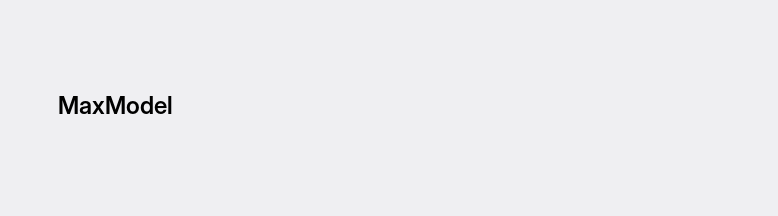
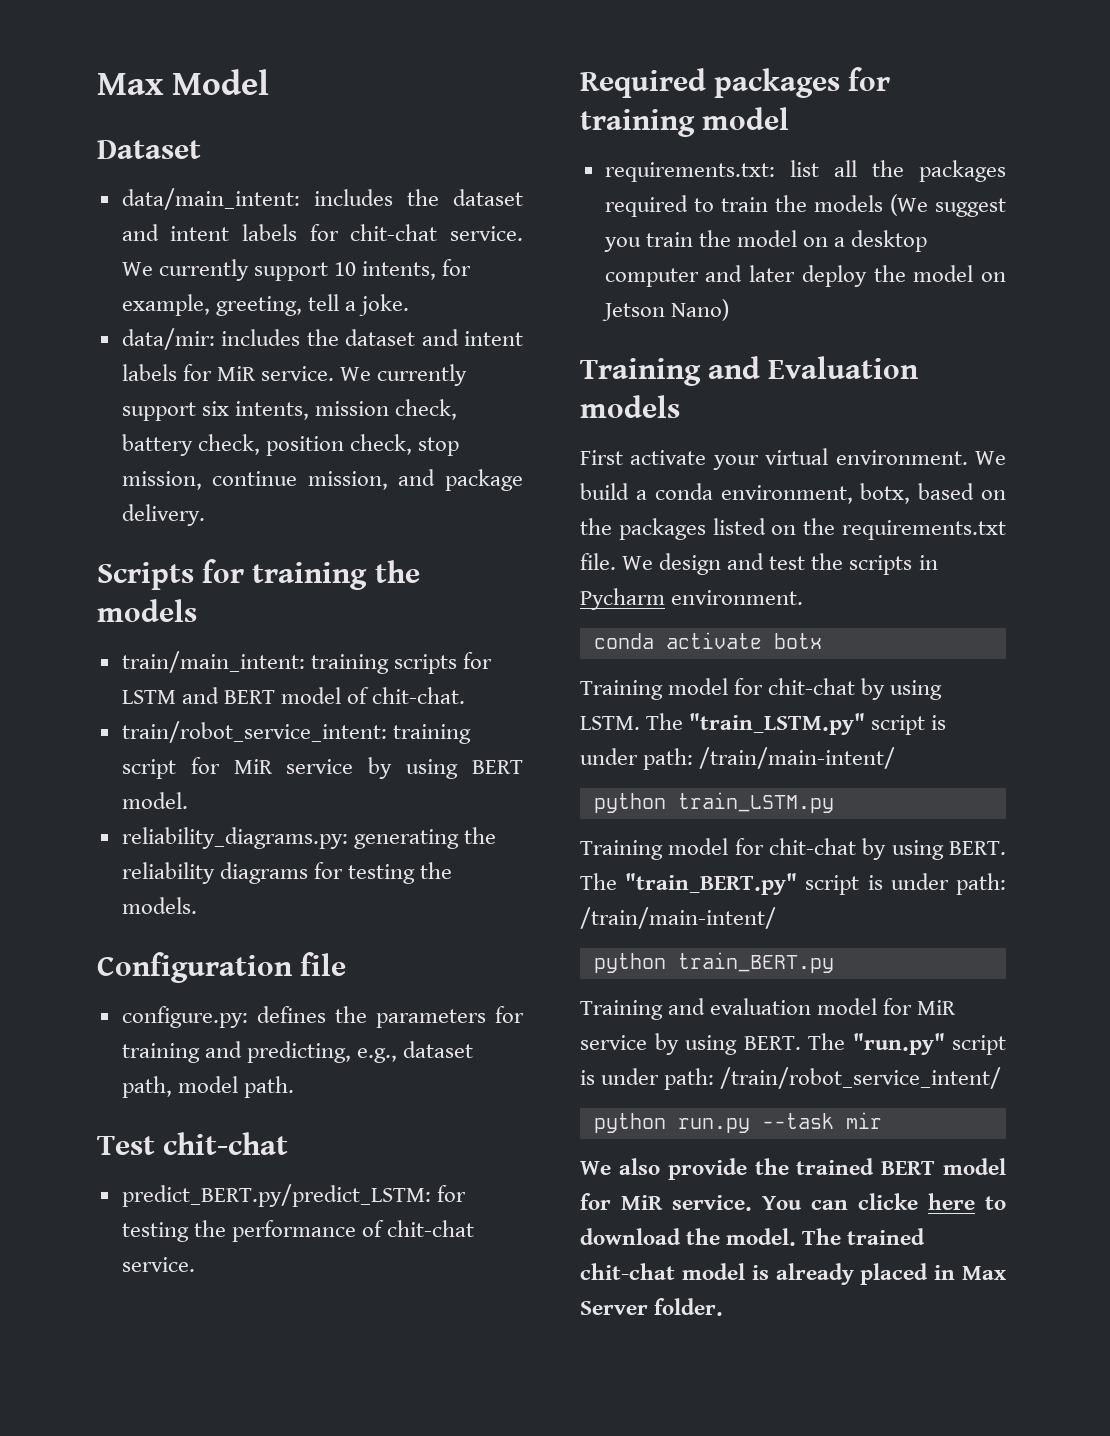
[58,96,173,114] MaxModel -> [97,69,270,95] [97,140,201,159] [121,188,523,210] [121,224,523,241] [121,259,472,281] [121,294,410,316] [121,328,523,350] [121,364,468,386] [121,399,458,421] [121,434,460,456] [121,469,523,491] [121,504,205,526] [97,559,420,590] [97,599,197,622] [121,651,492,674] [121,687,466,704] [121,721,471,744] [121,757,523,779] [121,792,188,809] [121,827,496,849] [121,862,453,884] [121,897,197,914] [97,952,347,983] [121,1006,524,1028] [121,1041,474,1063] [121,1076,294,1098] [97,1132,289,1155] [121,1184,466,1207] [121,1220,475,1242] [121,1257,195,1272] [580,67,891,98] [580,107,790,137] [604,160,1006,182] [604,194,1006,217] [603,230,928,252] [604,265,1006,287] [601,299,729,321] [580,356,920,386] [580,395,680,418] [580,448,1006,470] [580,483,1006,504] [580,518,1006,540] [580,553,938,575] [580,588,804,610] [593,632,822,649] [580,678,943,700] [580,713,947,735] [580,747,896,770] [593,792,834,813] [580,838,1006,860] [580,873,1006,895] [580,907,776,929] [593,952,834,973] [580,998,957,1020] [580,1033,1006,1055] [580,1067,1002,1090] [593,1112,882,1133] [580,1158,1006,1180] [580,1193,1006,1211] [580,1228,926,1246] [580,1263,1006,1285] [580,1298,724,1316] Max Model // Dataset // data/main_intent: includes the dataset and intent labels for chit-chat service. We currently support 10 intents, for example, greeting, tell a joke. // data/mir: includes the dataset and intent labels for MiR service. We currently support six intents, mission check, battery check, position check, stop mission, continue mission, and package delivery. // Scripts for training the models // train/main_intent: training scripts for LSTM and BERT model of chit-chat. // train/robot_service_intent: training script for MiR service by using BERT model. // reliability_diagrams.py: generating the reliability diagrams for testing the models. // Configuration file // configure.py: defines the parameters for training and predicting, e.g., dataset path, model path. // Test chit-chat // predict_BERT.py/predict_LSTM: for testing the performance of chit-chat service. // Required packages for training model // requirements.txt: list all the packages required to train the models (We suggest you train the model on a desktop computer and later deploy the model on Jetson Nano) // Training and Evaluation models // First activate your virtual environment. We build a conda environment, botx, based on the packages listed on the requirements.txt file. We design and test the scripts in Pycharm environment. // conda activate botx // Training model for chit-chat by using LSTM. The "train_LSTM.py" script is under path: /train/main-intent/ // python train_LSTM.py // Training model for chit-chat by using BERT. The "train_BERT.py" script is under path: /train/main-intent/ // python train_BERT.py // Training and evaluation model for MiR service by using BERT. The "run.py" script is under path: /train/robot_service_intent/ // python run.py --task mir // We also provide the trained BERT model for MiR service. You can clicke here to download the model. The trained chit-chat model is already placed in Max Server folder.

